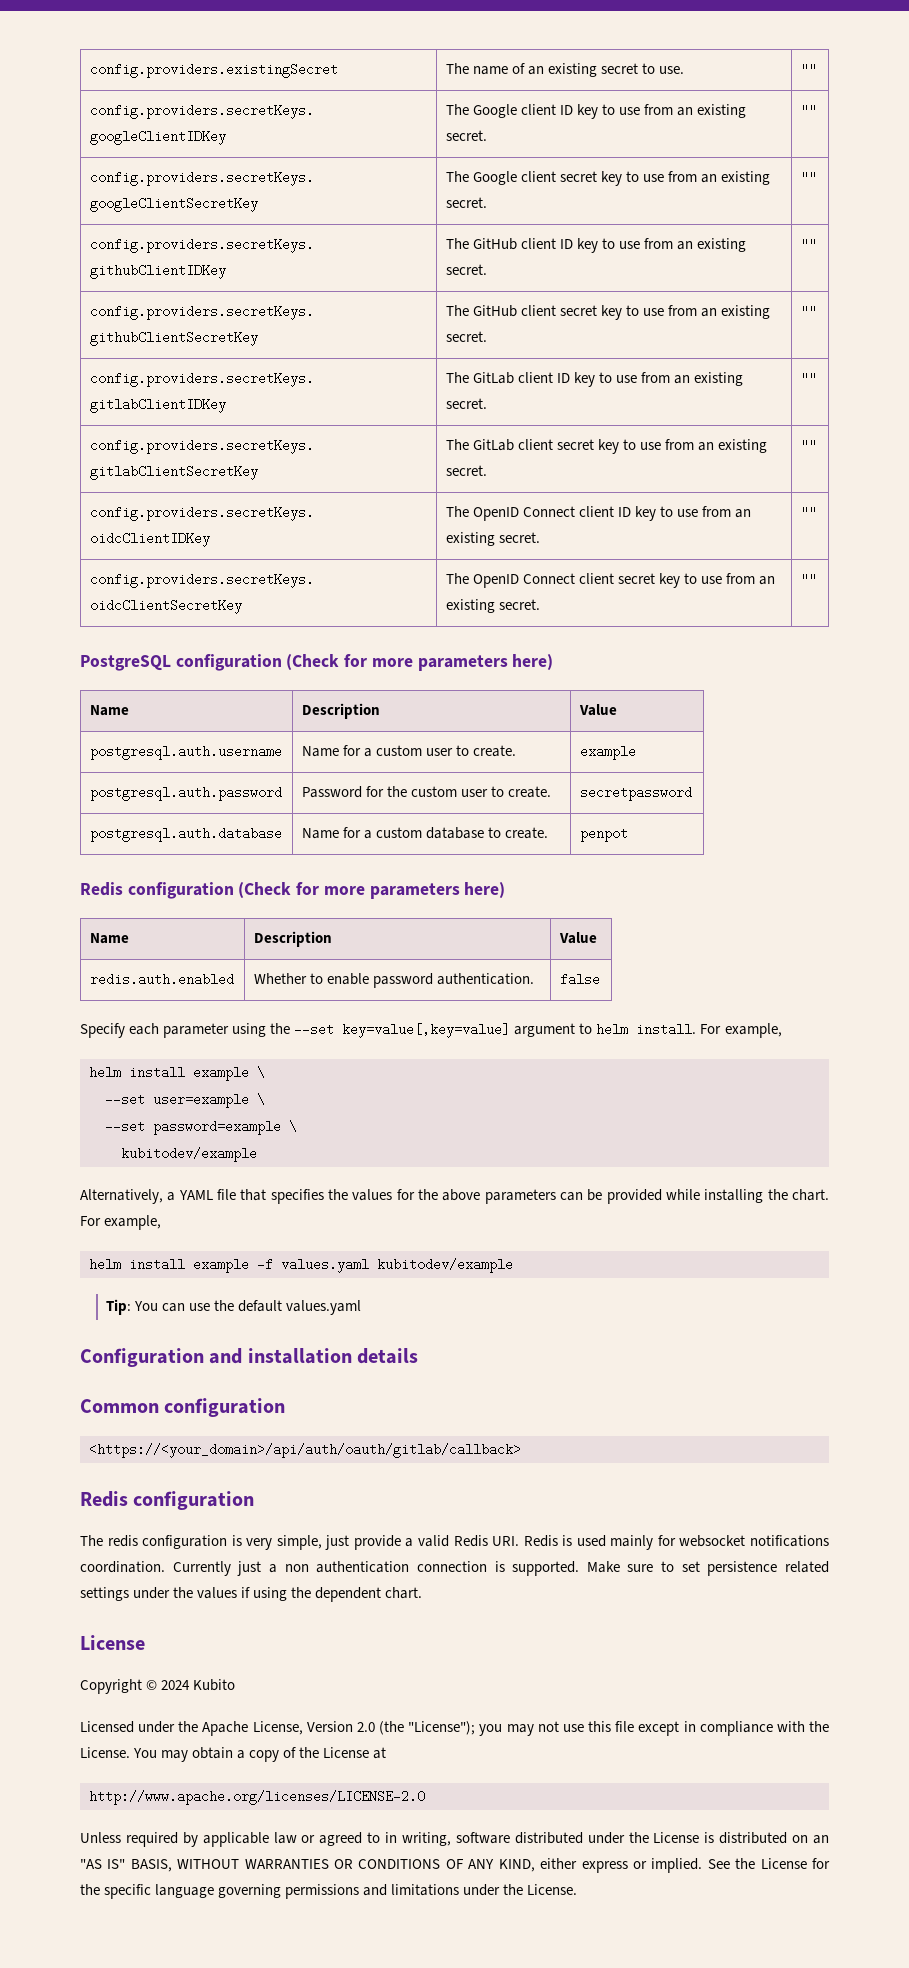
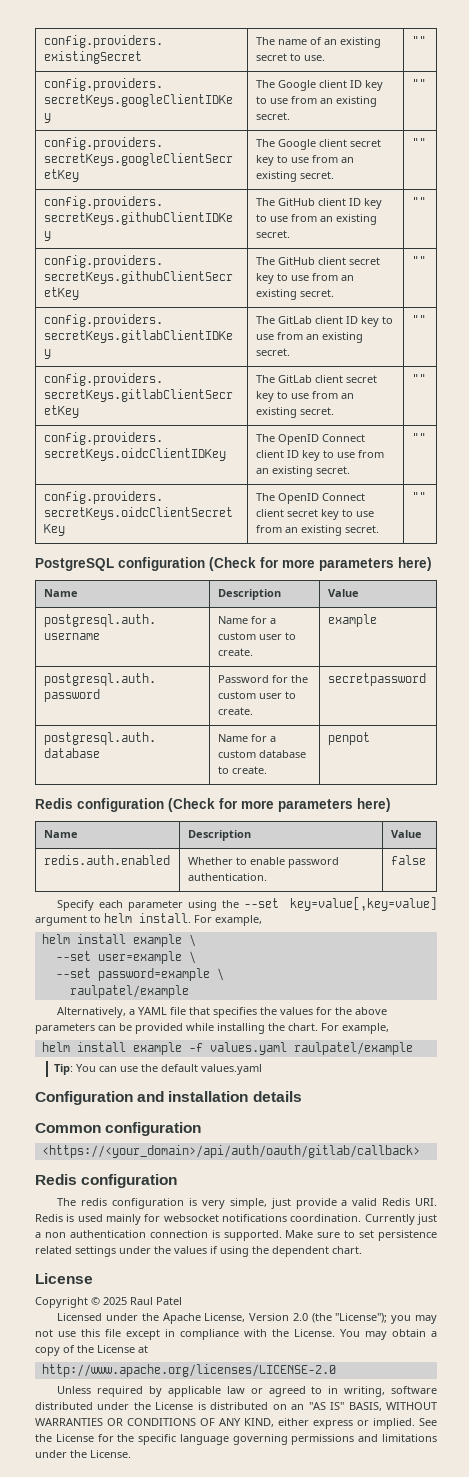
[121,1147,257,1162] kubitodev/example -> [69,985,189,998] raulpatel/example
[377,1258,513,1273] kubitodev/example -> [293,1042,413,1055] raulpatel/example
[161,1679,236,1691] 2024 Kubito -> [103,1297,182,1305] 2025 Raul Patel

